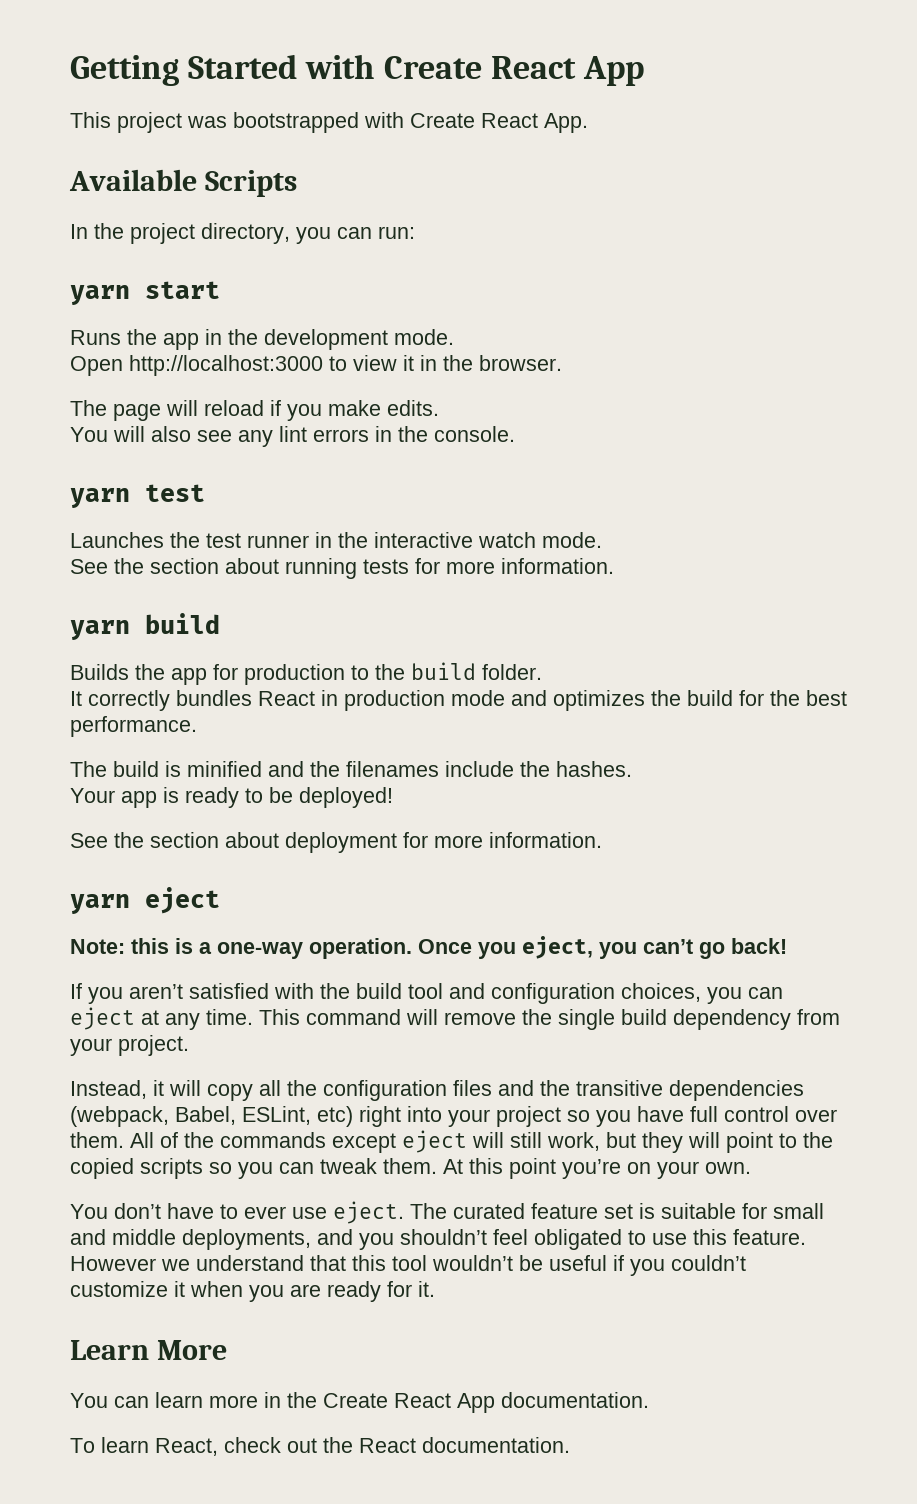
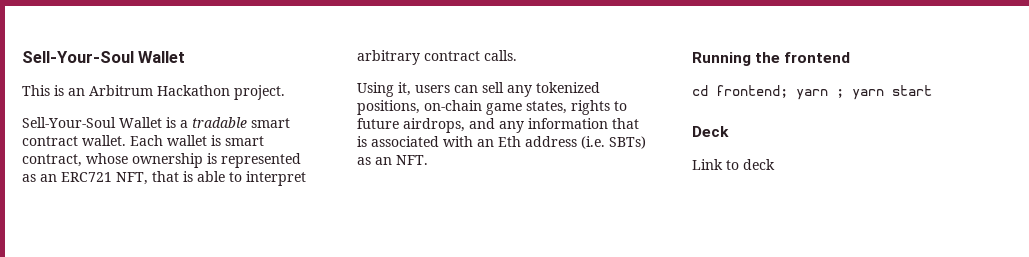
[70,54,644,86] [70,112,588,133] [69,169,297,197] [70,223,415,244] [70,281,220,305] [70,329,454,350] [70,355,562,376] [70,400,439,421] [70,426,515,447] [70,484,205,508] [70,532,602,548] [70,558,614,579] [70,613,220,640] [70,662,542,685] [70,690,847,711] [70,716,197,737] [70,761,632,777] [70,787,393,808] [70,832,602,853] [70,887,220,914] [70,936,787,959] [70,983,783,1004] [70,1007,840,1030] [70,1035,189,1056] [70,1080,804,1101] [70,1106,837,1127] [70,1130,833,1153] [70,1158,751,1179] [70,1201,824,1224] [70,1229,806,1250] [70,1255,746,1276] [70,1281,435,1302] [70,1340,227,1360] [70,1392,649,1413] [70,1437,570,1456] Getting Started with Create React App // This project was bootstrapped with Create React App. // Available Scripts // In the project directory, you can run: // yarn start // Runs the app in the development mode. // Open http://localhost:3000 to view it in the browser. // The page will reload if you make edits. // You will also see any lint errors in the console. // yarn test // Launches the test runner in the interactive watch mode. // See the section about running tests for more information. // yarn build // Builds the app for production to the build folder. // It correctly bundles React in production mode and optimizes the build for the best performance. // The build is minified and the filenames include the hashes. // Your app is ready to be deployed! // See the section about deployment for more information. // yarn eject // Note: this is a one-way operation. Once you eject, you can’t go back! // If you aren’t satisfied with the build tool and configuration choices, you can eject at any time. This command will remove the single build dependency from your project. // Instead, it will copy all the configuration files and the transitive dependencies (webpack, Babel, ESLint, etc) right into your project so you have full control over them. All of the commands except eject will still work, but they will point to the copied scripts so you can tweak them. At this point you’re on your own. // You don’t have to ever use eject. The curated feature set is suitable for small and middle deployments, and you shouldn’t feel obligated to use this feature. However we understand that this tool wouldn’t be useful if you couldn’t customize it when you are ready for it. // Learn More // You can learn more in the Create React App documentation. // To learn React, check out the React documentation. -> [22,51,186,63] [22,85,285,100] [22,117,290,128] [22,135,264,146] [22,153,301,168] [22,171,306,186] [357,50,517,65] [357,82,600,97] [357,100,627,115] [357,118,639,133] [357,136,646,149] [357,155,428,165] [692,52,851,66] [692,85,932,100] [692,126,729,137] [692,159,775,170] Sell-Your-Soul Wallet // This is an Arbitrum Hackathon project. // Sell-Your-Soul Wallet is a tradable smart contract wallet. Each wallet is smart contract, whose ownership is represented as an ERC721 NFT, that is able to interpret arbitrary contract calls. // Using it, users can sell any tokenized positions, on-chain game states, rights to future airdrops, and any information that is associated with an Eth address (i.e. SBTs) as an NFT. // Running the frontend // cd frontend; yarn ; yarn start // Deck // Link to deck

